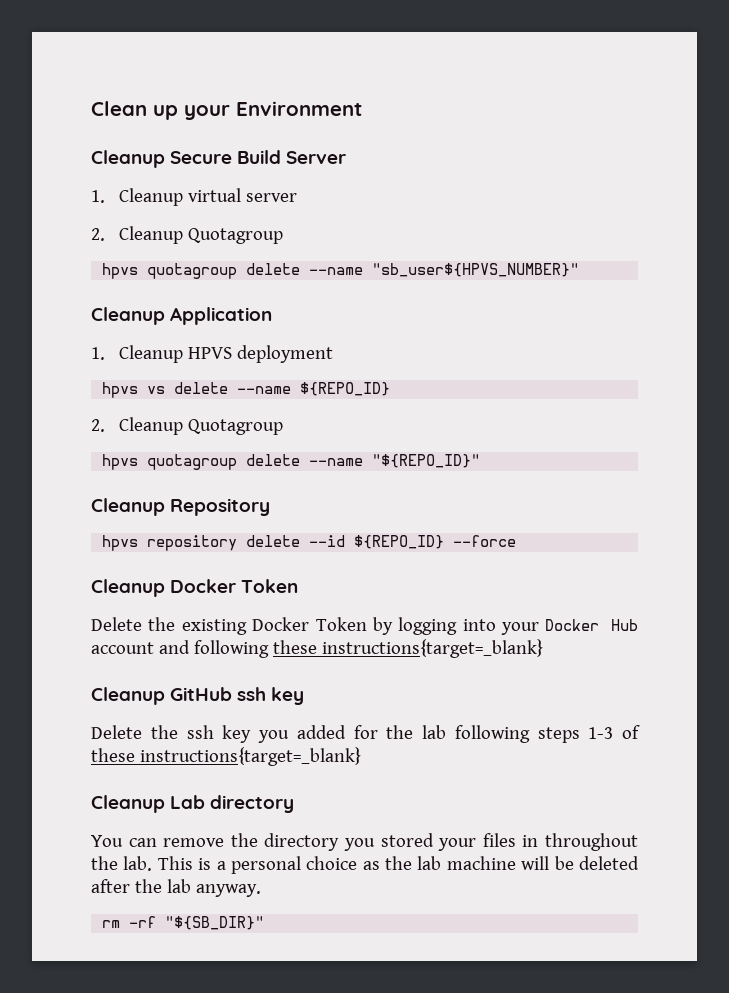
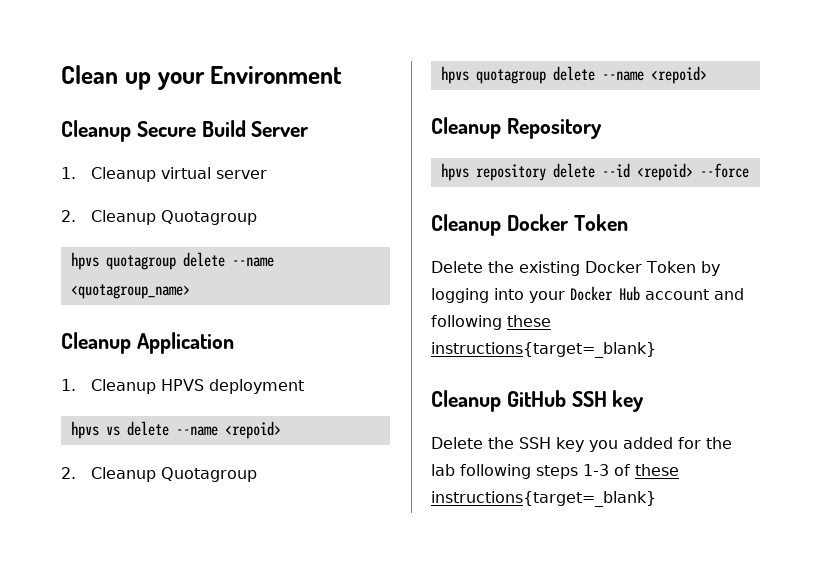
[372,263,580,277] "sb_user${HPVS_NUMBER}" -> [70,284,190,299] <quotagroup_name>
[300,382,391,396] [91,417,283,435] [102,454,481,470] ${REPO_ID} // 2. Cleanup Quotagroup // hpvs quotagroup delete --name "${REPO_ID}" -> [224,421,281,439] [61,467,258,482] [440,66,707,84] <repoid> // 2. Cleanup Quotagroup // hpvs quotagroup delete --name <repoid>
[354,535,445,549] ${REPO_ID} -> [636,163,693,181] <repoid>
[237,687,267,701] ssh -> [571,391,607,407] SSH
[186,725,214,739] ssh -> [519,437,551,449] SSH
[91,795,295,813] [91,833,639,851] [91,856,640,874] [91,879,261,897] [102,916,265,930] // Cleanup Lab directory // You can remove the directory you stored your files in throughout the lab. This is a personal choice as the lab machine will be deleted after the lab anyway. // rm -rf "${SB_DIR}" -> (656, 499) none

